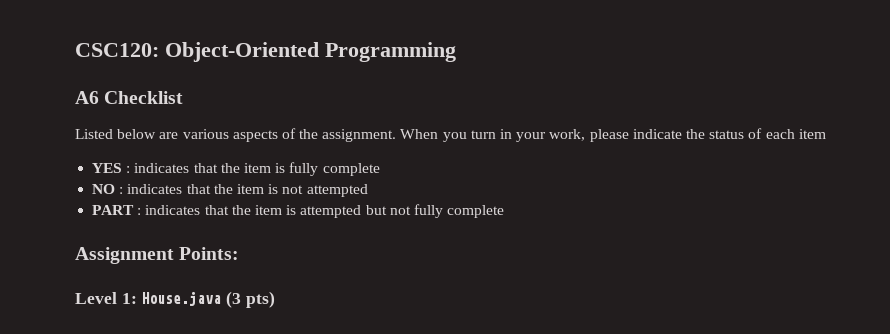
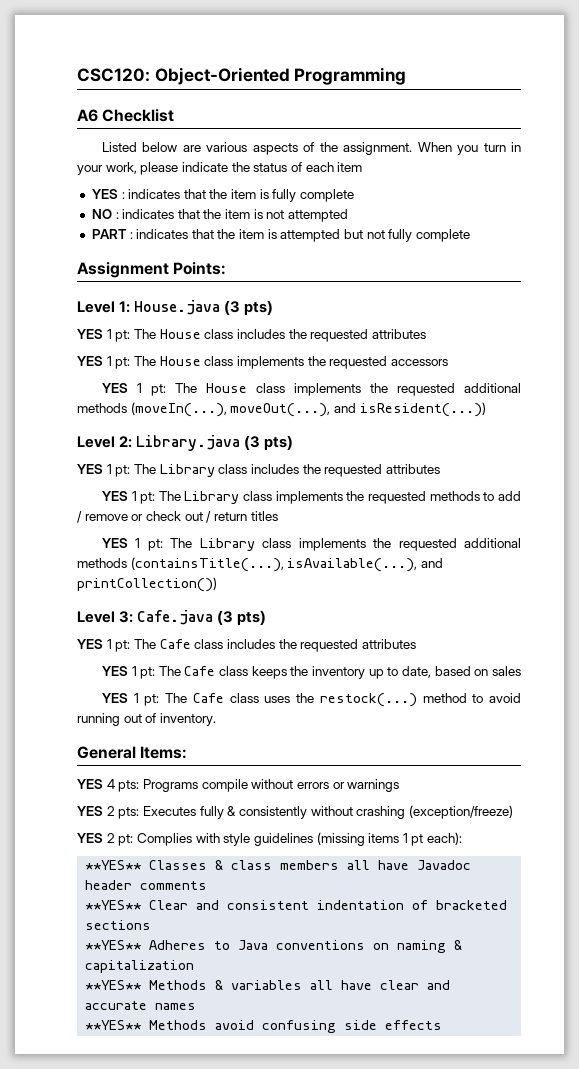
(275, 299) none -> [77,329,426,342] [77,356,448,369] [101,383,521,396] [77,402,486,417] [77,435,294,451] [77,464,440,477] [101,491,521,504] [77,511,278,523] [101,538,521,551] [77,557,443,572] [77,577,217,592] [77,610,267,625] [77,639,416,652] [101,666,521,679] [101,693,521,707] [77,713,216,726] [77,746,188,759] [77,779,400,792] [77,805,513,819] [77,832,463,846] [85,860,472,870] [85,880,208,890] [85,900,508,910] [85,920,152,930] [85,940,463,953] [85,960,195,973] [85,980,451,990] [85,1001,197,1010] [85,1020,443,1033] // YES 1 pt: The House class includes the requested attributes // YES 1 pt: The House class implements the requested accessors // YES 1 pt: The House class implements the requested additional methods (moveIn(...), moveOut(...), and isResident(...)) // Level 2: Library.java (3 pts) // YES 1 pt: The Library class includes the requested attributes // YES 1 pt: The Library class implements the requested methods to add / remove or check out / return titles // YES 1 pt: The Library class implements the requested additional methods (containsTitle(...), isAvailable(...), and printCollection()) // Level 3: Cafe.java (3 pts) // YES 1 pt: The Cafe class includes the requested attributes // YES 1 pt: The Cafe class keeps the inventory up to date, based on sales // YES 1 pt: The Cafe class uses the restock(...) method to avoid running out of inventory. // General Items: // YES 4 pts: Programs compile without errors or warnings // YES 2 pts: Executes fully & consistently without crashing (exception/freeze) // YES 2 pt: Complies with style guidelines (missing items 1 pt each): // **YES** Classes & class members all have Javadoc header comments // **YES** Clear and consistent indentation of bracketed sections // **YES** Adheres to Java conventions on naming & capitalization // **YES** Methods & variables all have clear and accurate names // **YES** Methods avoid confusing side effects

